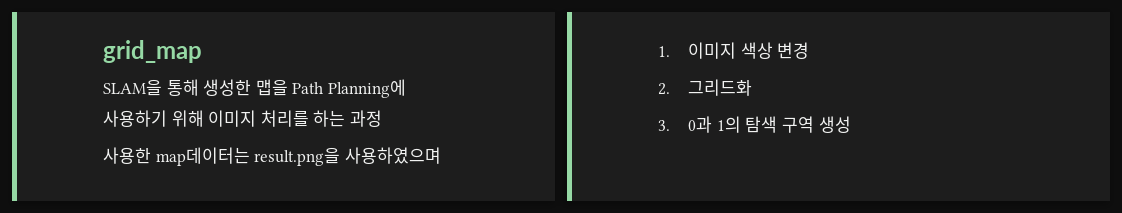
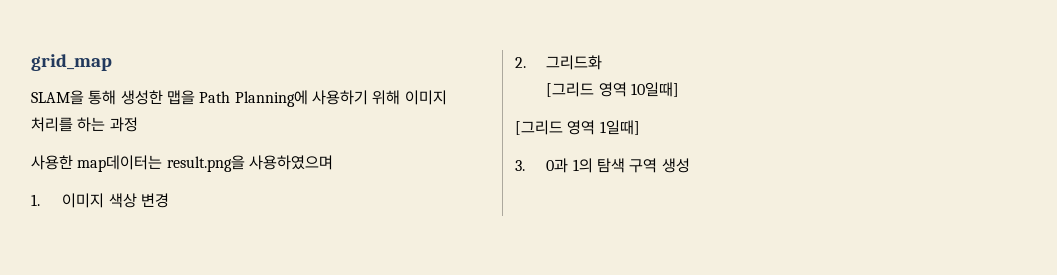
(753, 87) none -> [546,82,680,97] [515,120,640,135] // [그리드 영역 10일때] // [그리드 영역 1일때]

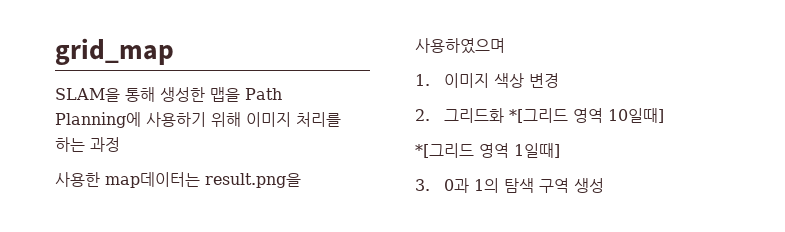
[546,82,595,97] // [그리드 -> [509,108,569,123] *[그리드
[515,120,563,135] [그리드 -> [415,143,474,158] *[그리드

